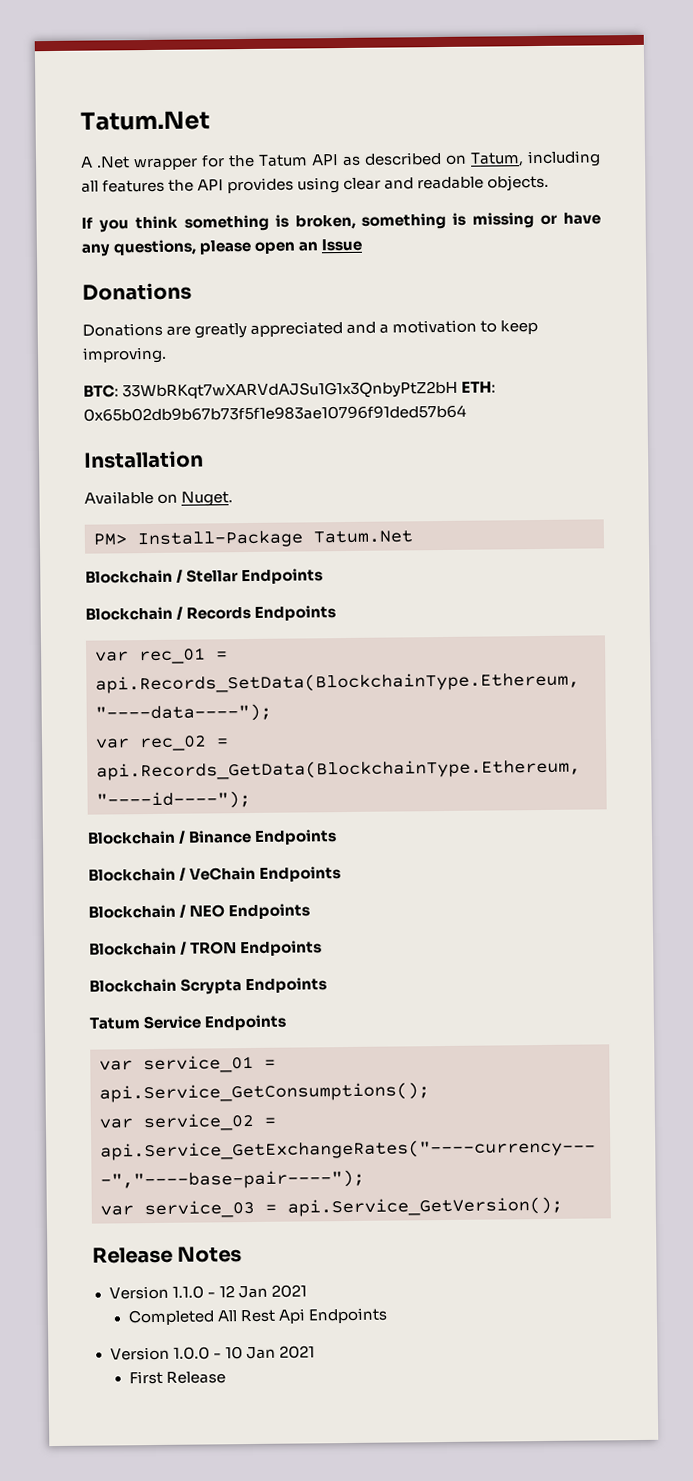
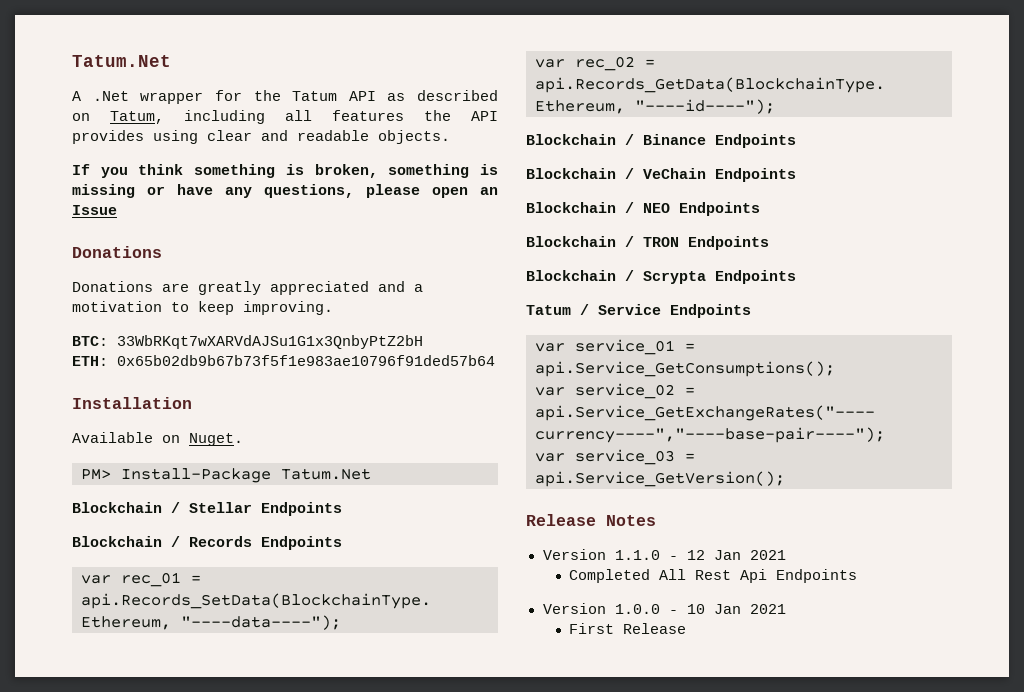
(459, 390) none -> (423, 342) //
(177, 985) none -> [625,270,634,281] /
(140, 1023) none -> [580,304,589,315] /

